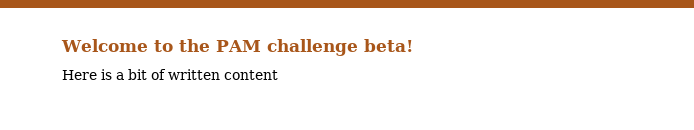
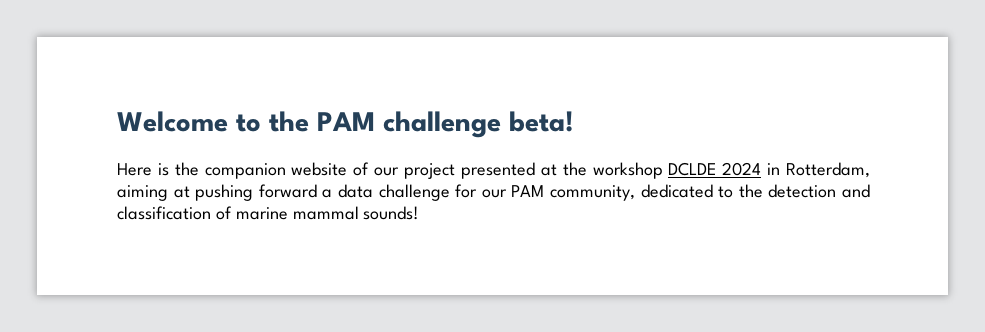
[116,69,278,80] a bit of written content -> [174,162,871,179] [117,184,871,201] [117,206,420,220] the companion website of our project presented at the workshop DCLDE 2024 in Rotterdam, aiming at pushing forward a data challenge for our PAM community, dedicated to the detection and classification of marine mammal sounds!

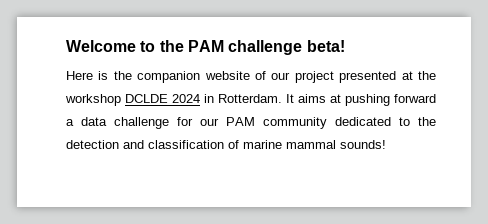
[786,162,871,178] [117,185,168,201] Rotterdam, aiming -> [218,94,326,103] Rotterdam. It aims
[550,185,635,201] community, -> [263,117,327,129] community

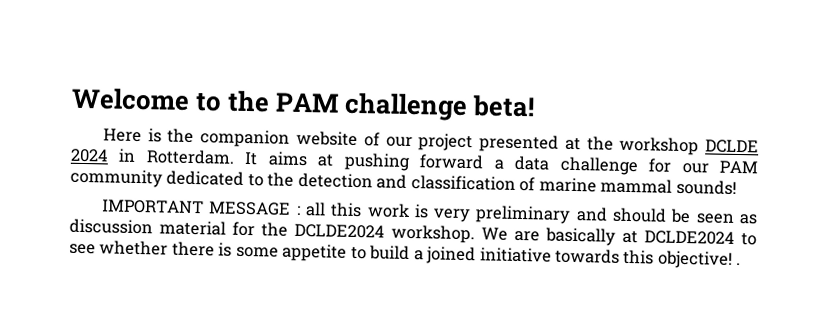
(386, 144) none -> [100,199,758,225] [69,218,757,246] [69,240,742,269] // IMPORTANT MESSAGE : all this work is very preliminary and should be seen as discussion material for the DCLDE2024 workshop. We are basically at DCLDE2024 to see whether there is some appetite to build a joined initiative towards this objective! .

